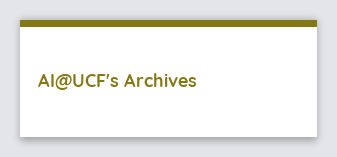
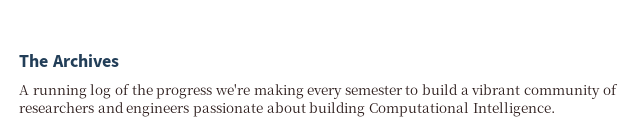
[38,73,119,90] AI@UCF's -> [19,54,48,67] The
(197, 80) none -> [19,84,618,99] [19,102,555,117] // A running log of the progress we're making every semester to build a vibrant community of researchers and engineers passionate about building Computational Intelligence.

